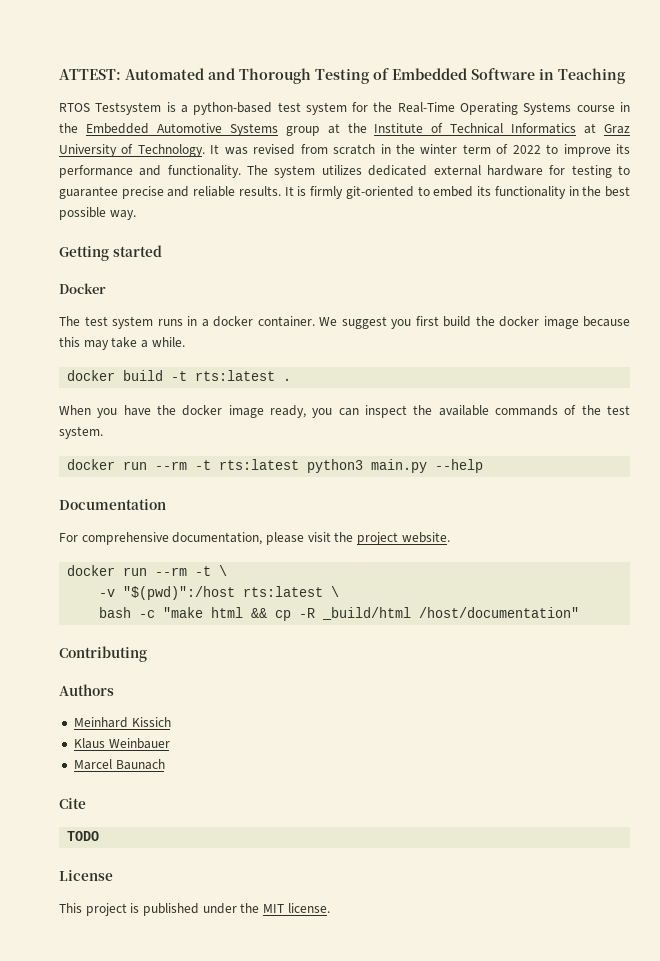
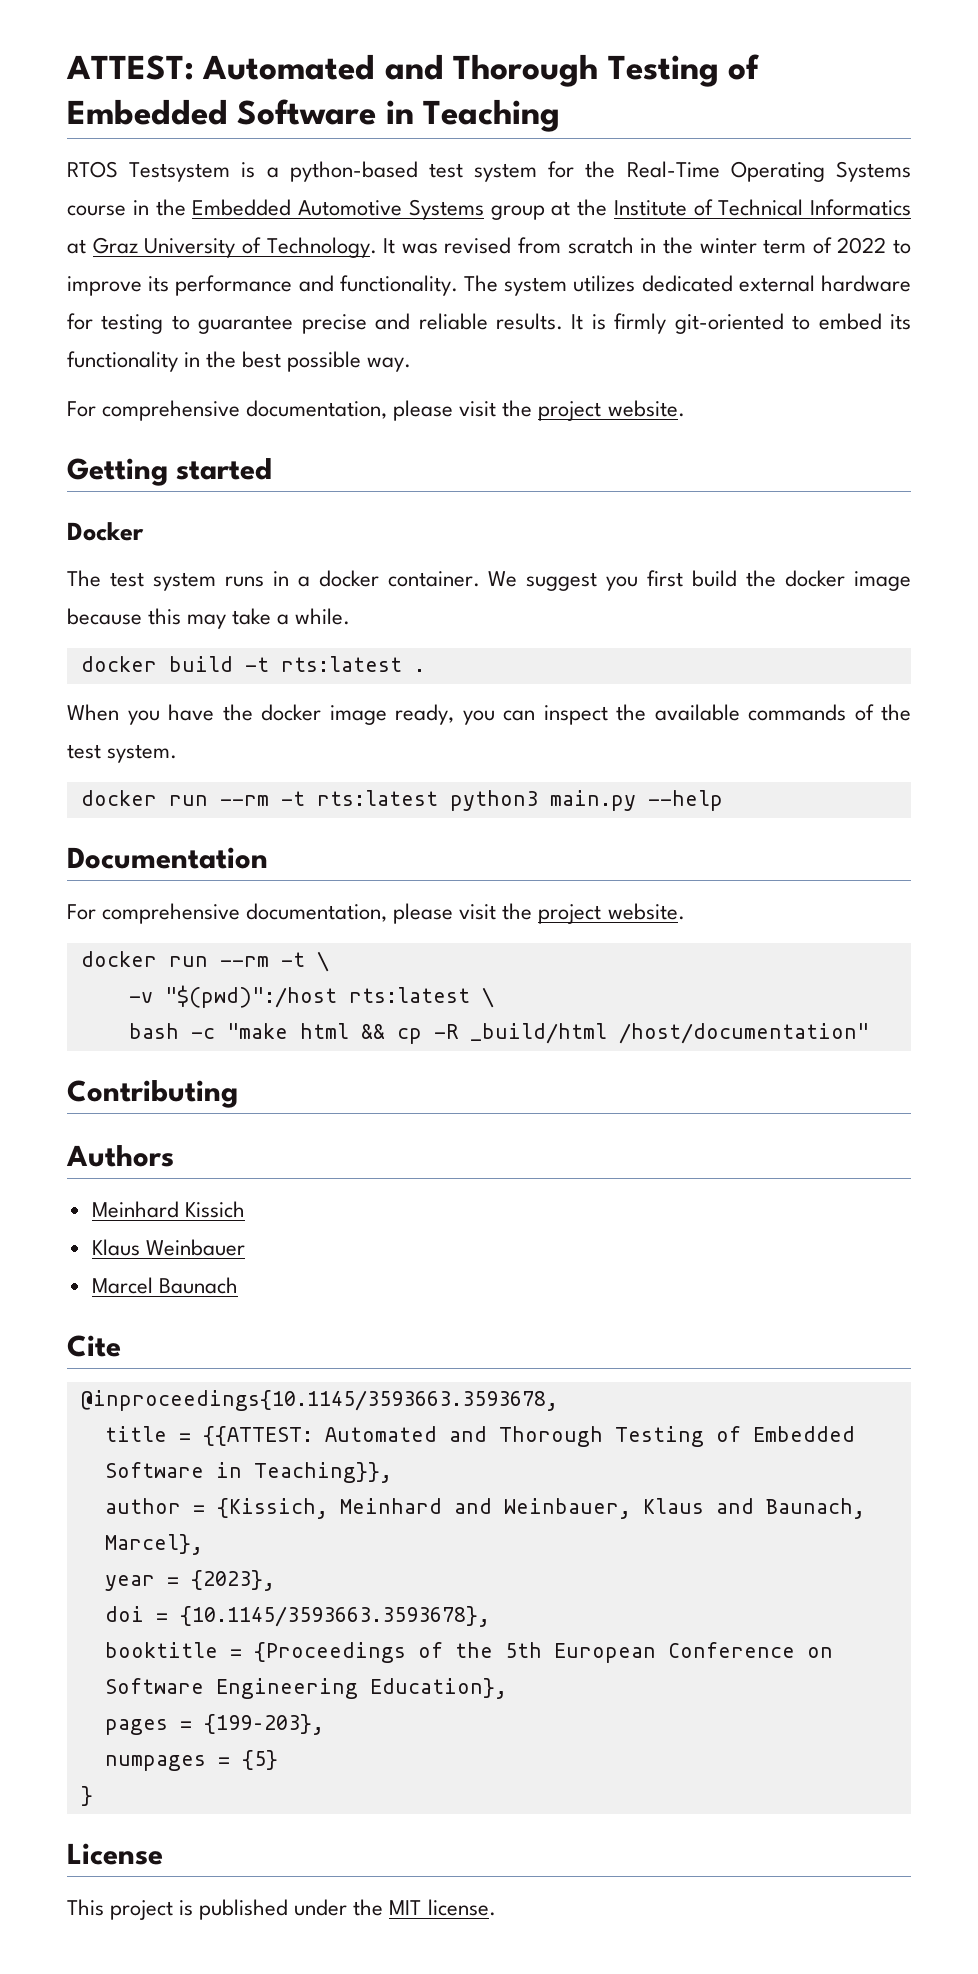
(136, 215) none -> [67,400,685,421] // For comprehensive documentation, please visit the project website.
[67,831,100,841] TODO -> [80,1390,558,1411] [104,1426,855,1447] [104,1462,392,1483] [104,1498,865,1519] [104,1534,203,1555] [104,1570,275,1591] [104,1606,490,1627] [104,1642,833,1663] [104,1678,507,1699] [104,1714,324,1735] [104,1750,278,1771] [80,1786,93,1806] @inproceedings{10.1145/3593663.3593678, // title = {{ATTEST: Automated and Thorough Testing of Embedded Software in Teaching}}, // author = {Kissich, Meinhard and Weinbauer, Klaus and Baunach, Marcel}, // year = {2023}, // doi = {10.1145/3593663.3593678}, // booktitle = {Proceedings of the 5th European Conference on Software Engineering Education}, // pages = {199–203}, // numpages = {5} // }

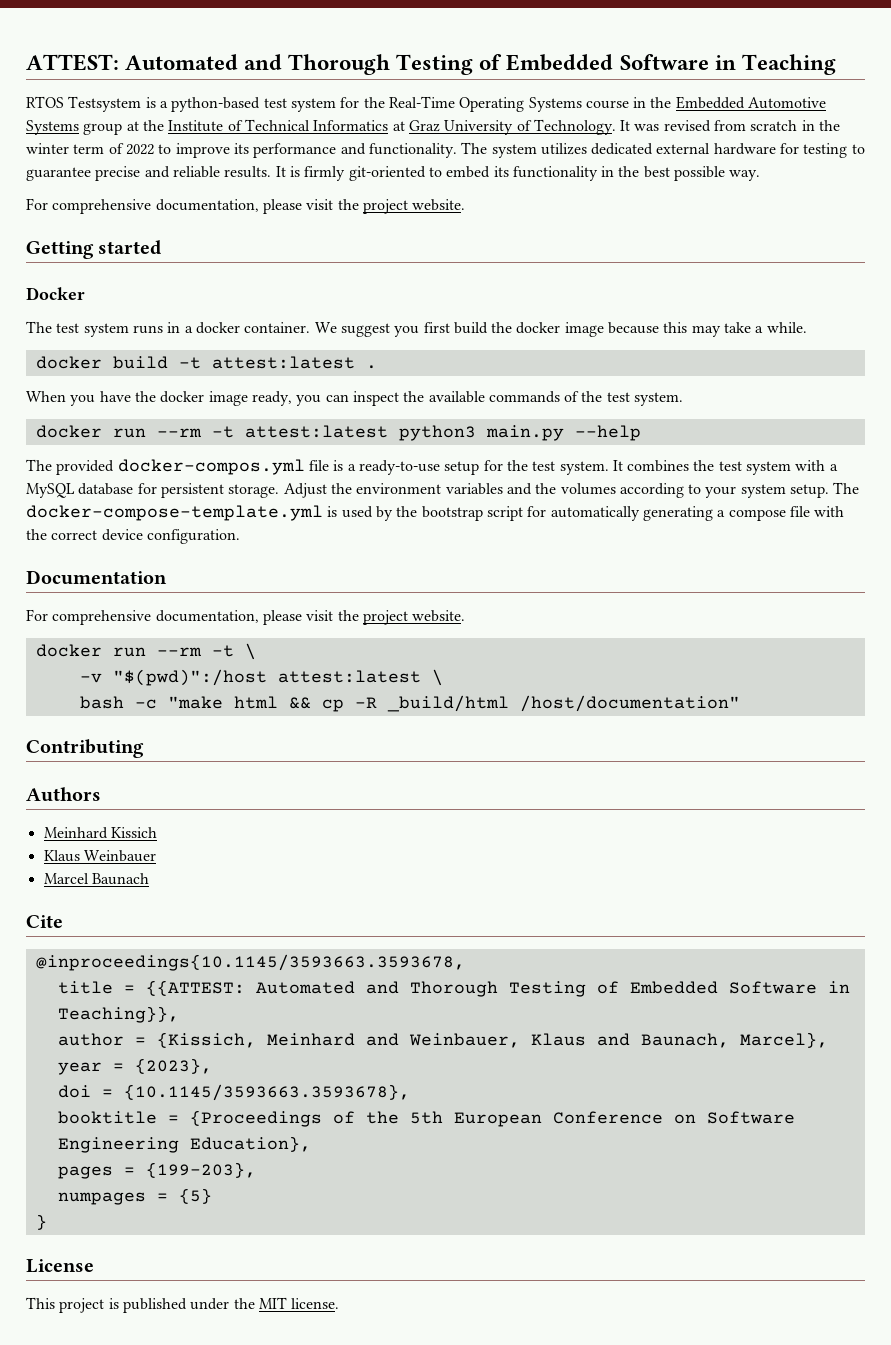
[280,656,402,672] rts:latest -> [211,356,355,369] attest:latest
[316,790,438,806] rts:latest -> [244,425,388,438] attest:latest
(723, 800) none -> [26,459,838,475] [26,482,860,498] [26,505,845,521] [26,529,240,544] // The provided docker-compos.yml file is a ready-to-use setup for the test system. It combines the test system with a MySQL database for persistent storage. Adjust the environment variables and the volumes according to your system setup. The docker-compose-template.yml is used by the bootstrap script for automatically generating a compose file with the correct device configuration.
[348,987,470,1003] rts:latest -> [277,670,421,683] attest:latest

